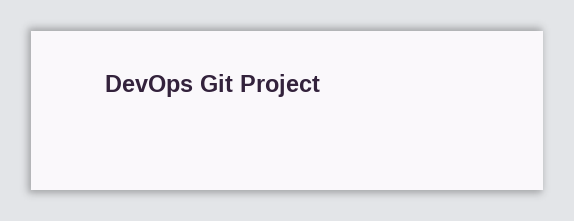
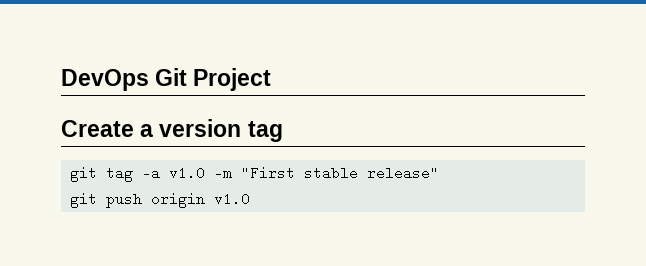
(320, 85) none -> [61,119,283,142] [70,166,440,182] [70,192,251,208] // Create a version tag // git tag -a v1.0 -m "First stable release" // git push origin v1.0

